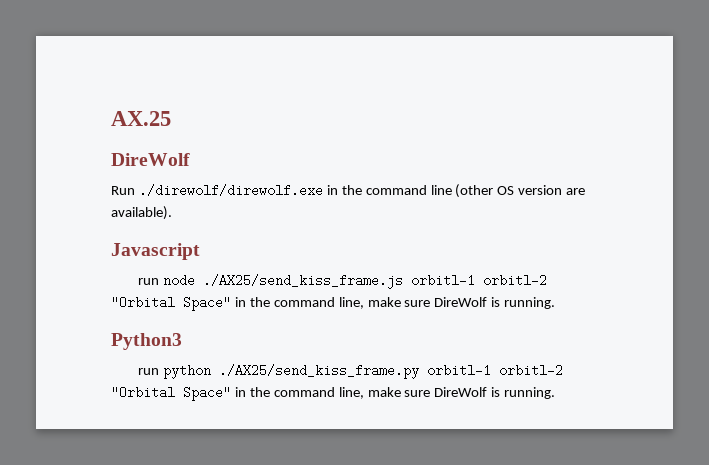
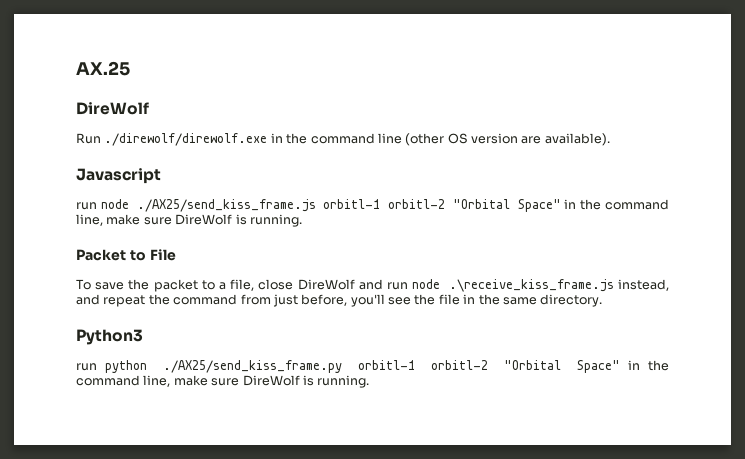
(556, 303) none -> [76,249,176,261] [76,279,669,292] [76,294,603,307] // Packet to File // To save the packet to a file, close DireWolf and run node .\receive_kiss_frame.js instead, and repeat the command from just before, you'll see the file in the same directory.

